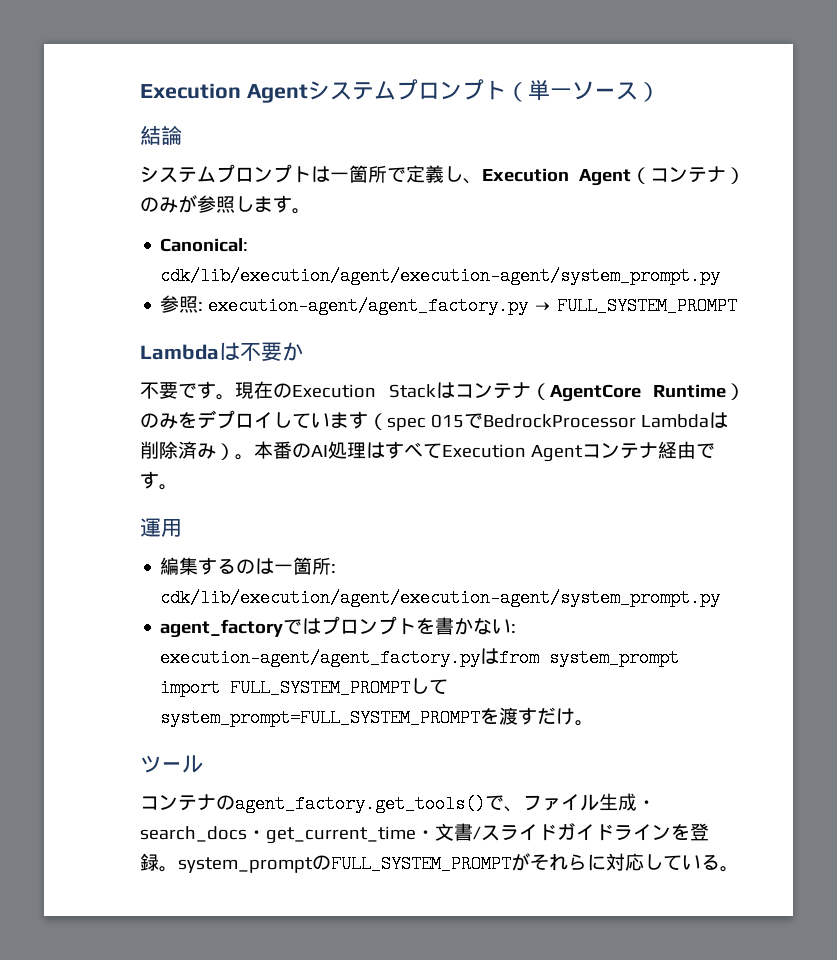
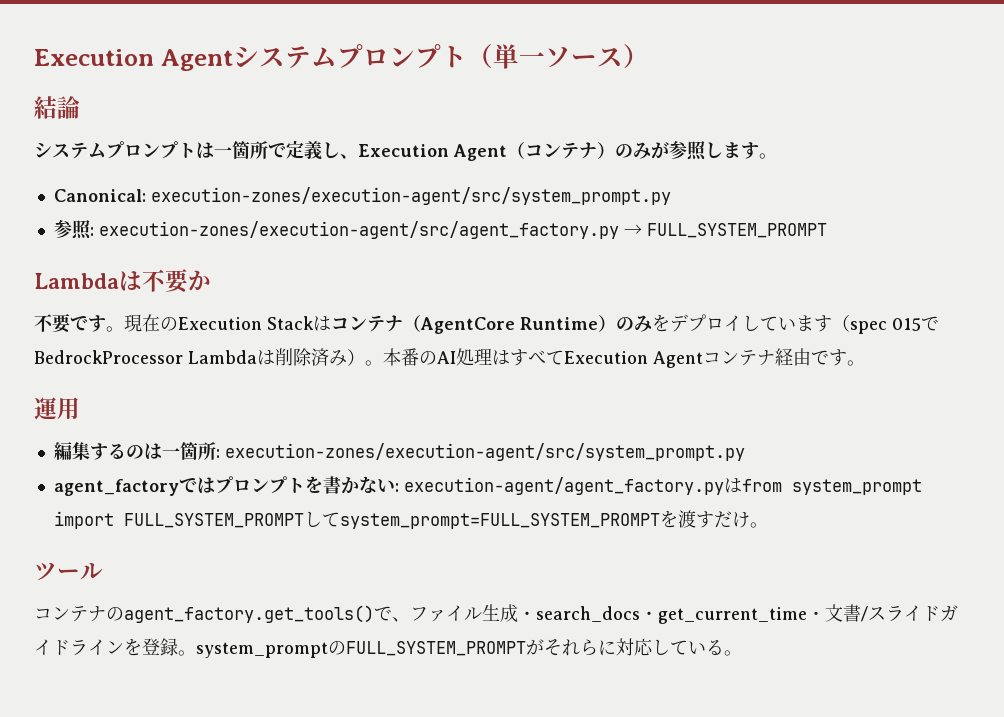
[160,267,721,285] cdk/lib/execution/agent/execution-agent/system_prompt.py -> [150,187,671,205] execution-zones/execution-agent/src/system_prompt.py
[208,297,529,315] execution-agent/agent_factory.py -> [98,221,619,239] execution-zones/execution-agent/src/agent_factory.py
[160,589,721,607] cdk/lib/execution/agent/execution-agent/system_prompt.py -> [224,443,745,461] execution-zones/execution-agent/src/system_prompt.py

